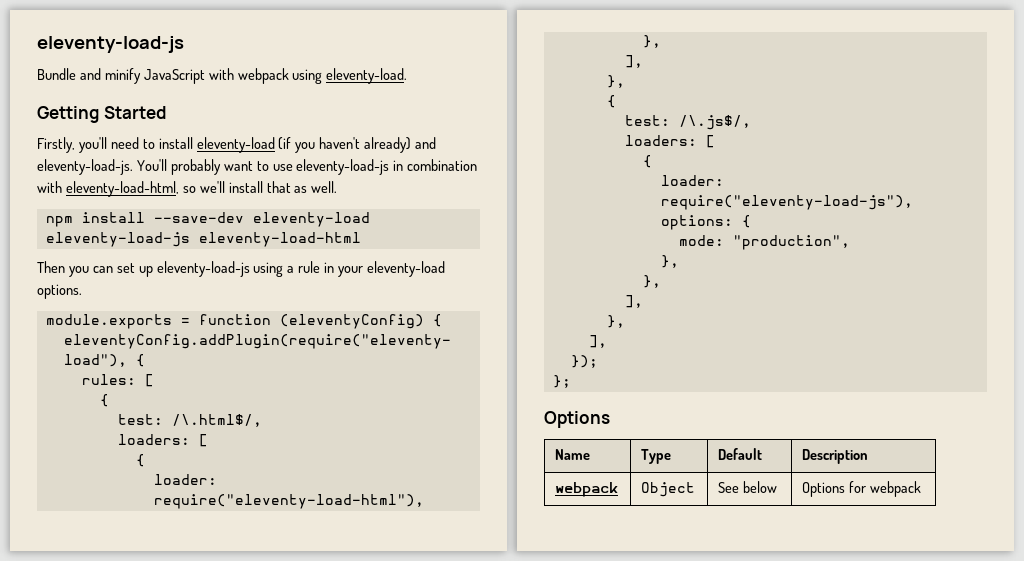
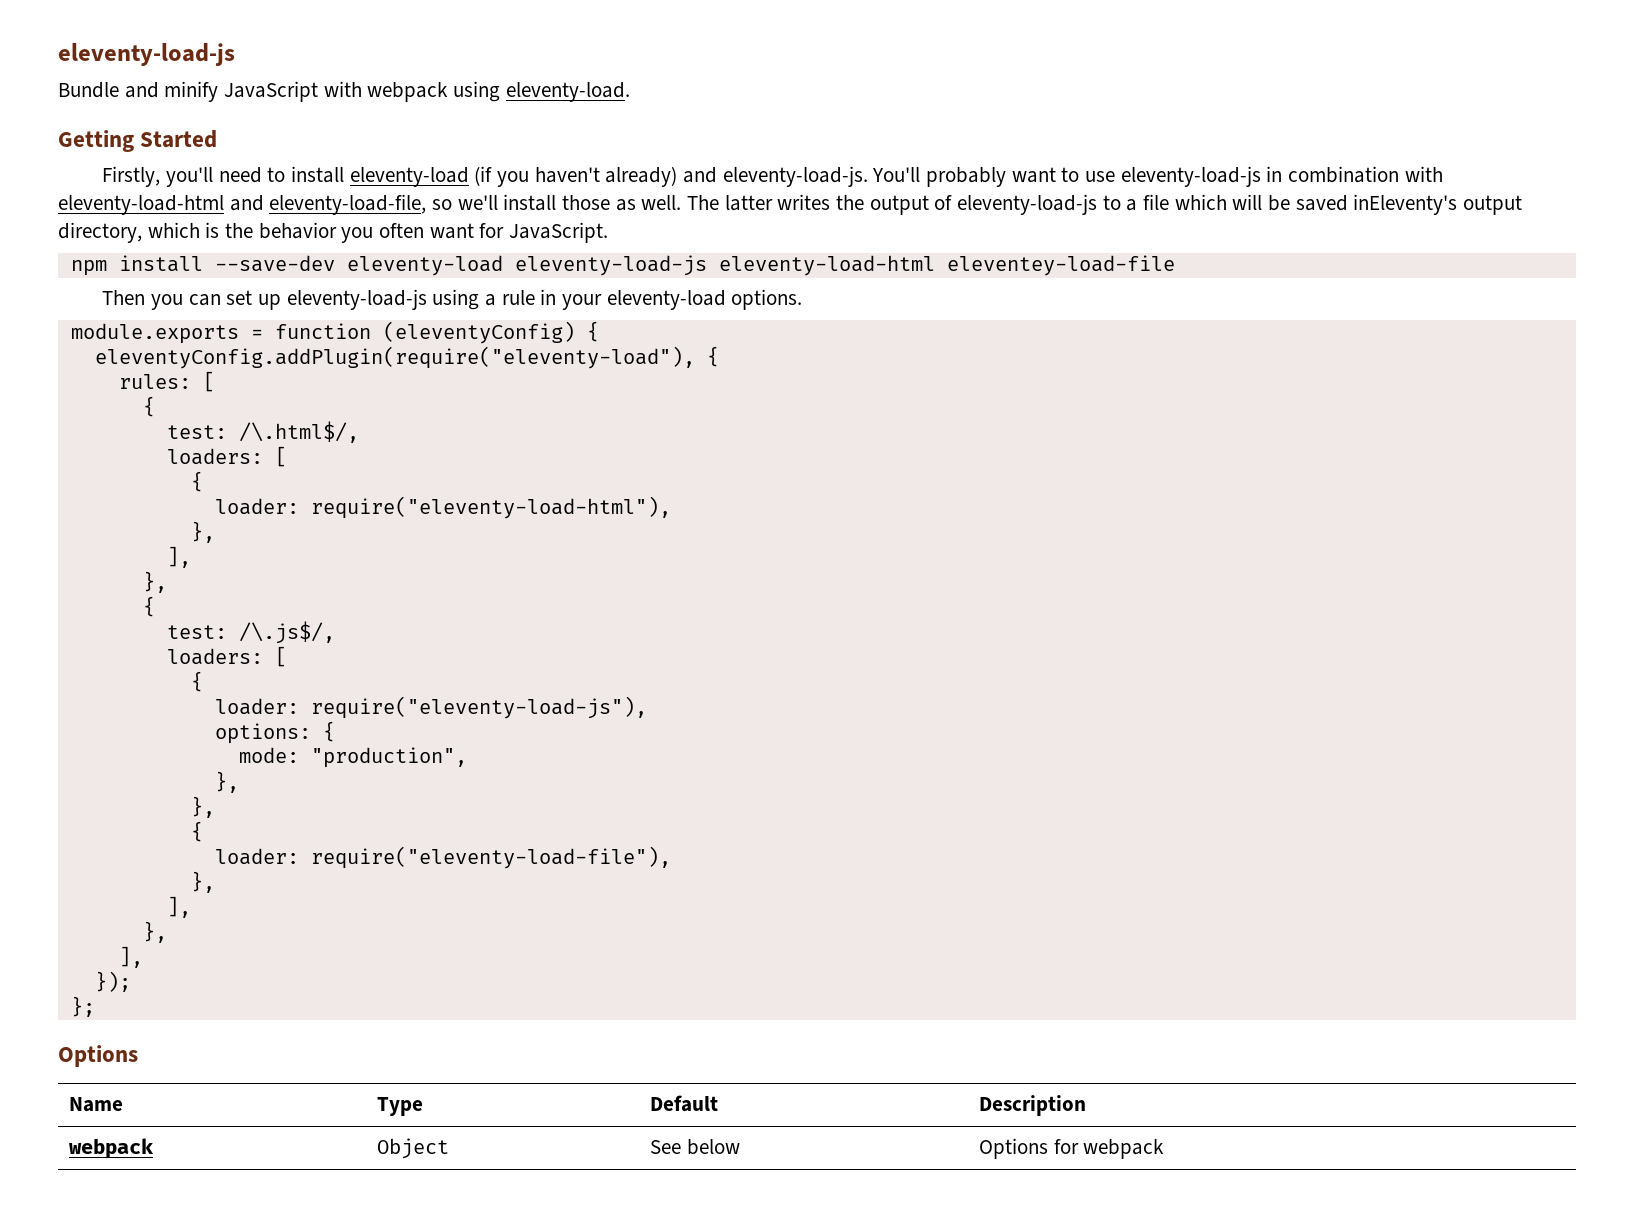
[65,181,179,197] eleventy-load-html, -> [58,194,427,215] eleventy-load-html and eleventy-load-file,
[266,181,291,193] that -> [562,195,611,210] those
(338, 187) none -> [687,194,1523,215] [58,222,609,243] The latter writes the output of eleventy-load-js to a file which will be saved inEleventy's output directory, which is the behavior you often want for JavaScript.
(361, 239) none -> [946,255,1175,276] eleventey-load-file
(661, 281) none -> [190,821,203,842] [214,846,671,869] [190,871,215,893] // { // loader: require("eleventy-load-file"), // },

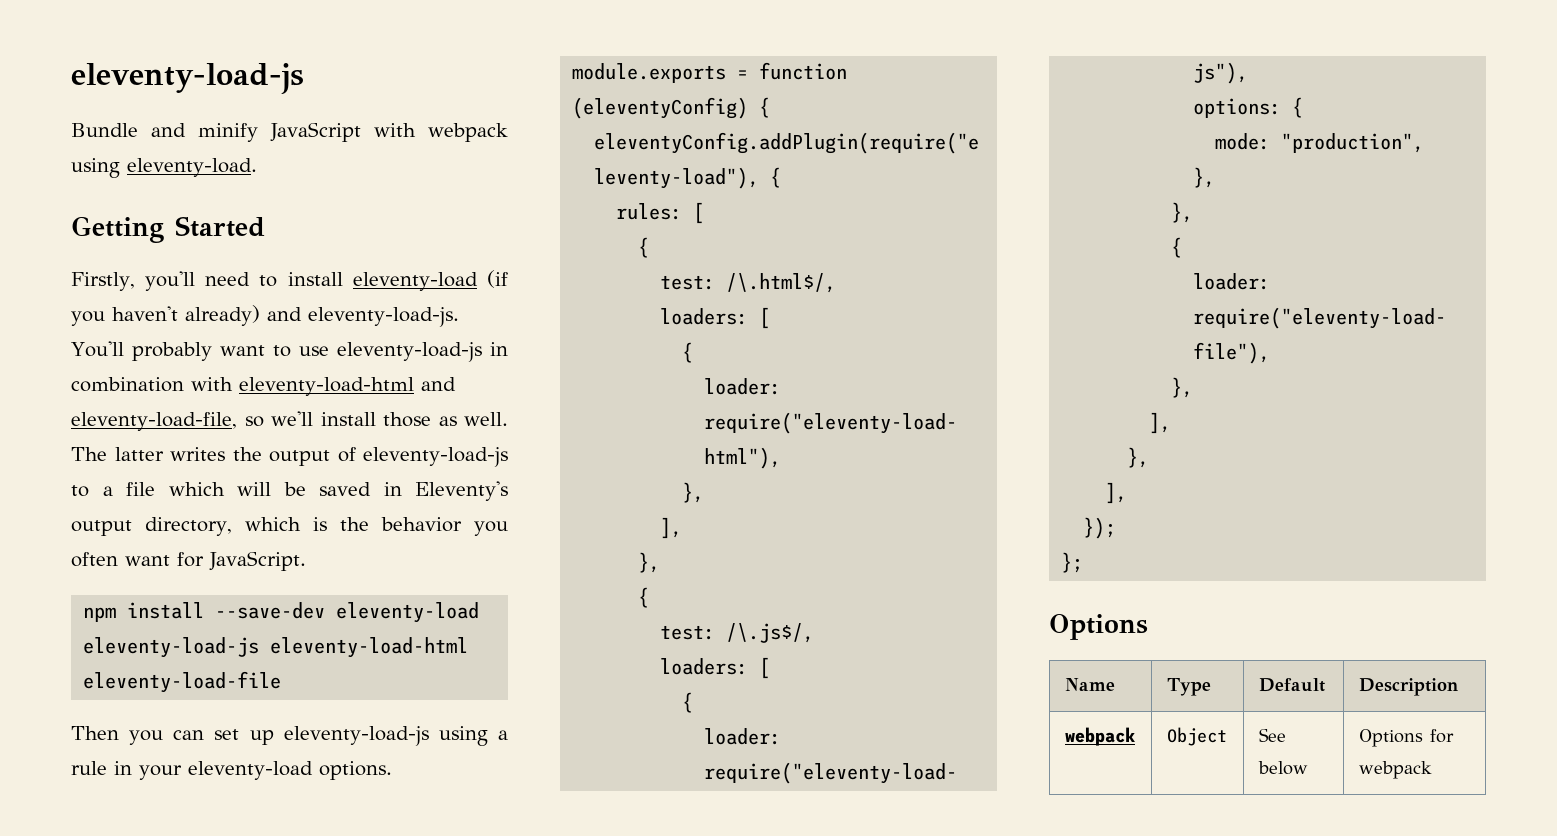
[1353,194,1458,215] inEleventy's -> [383,481,508,501] in Eleventy's
[946,255,1175,276] eleventey-load-file -> [83,671,282,693] eleventy-load-file

